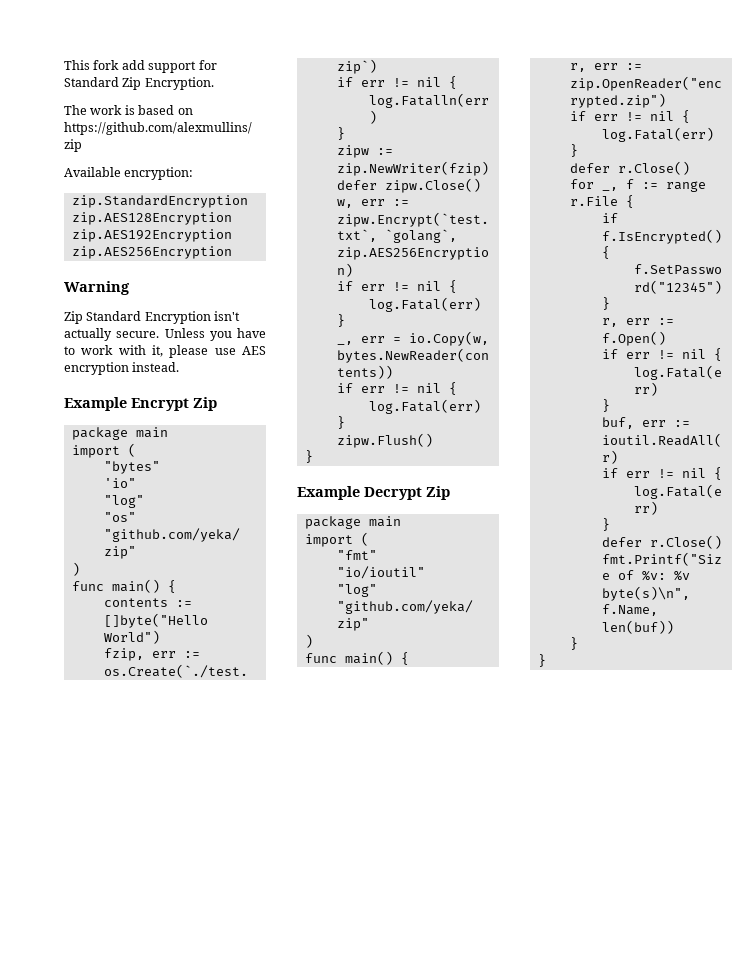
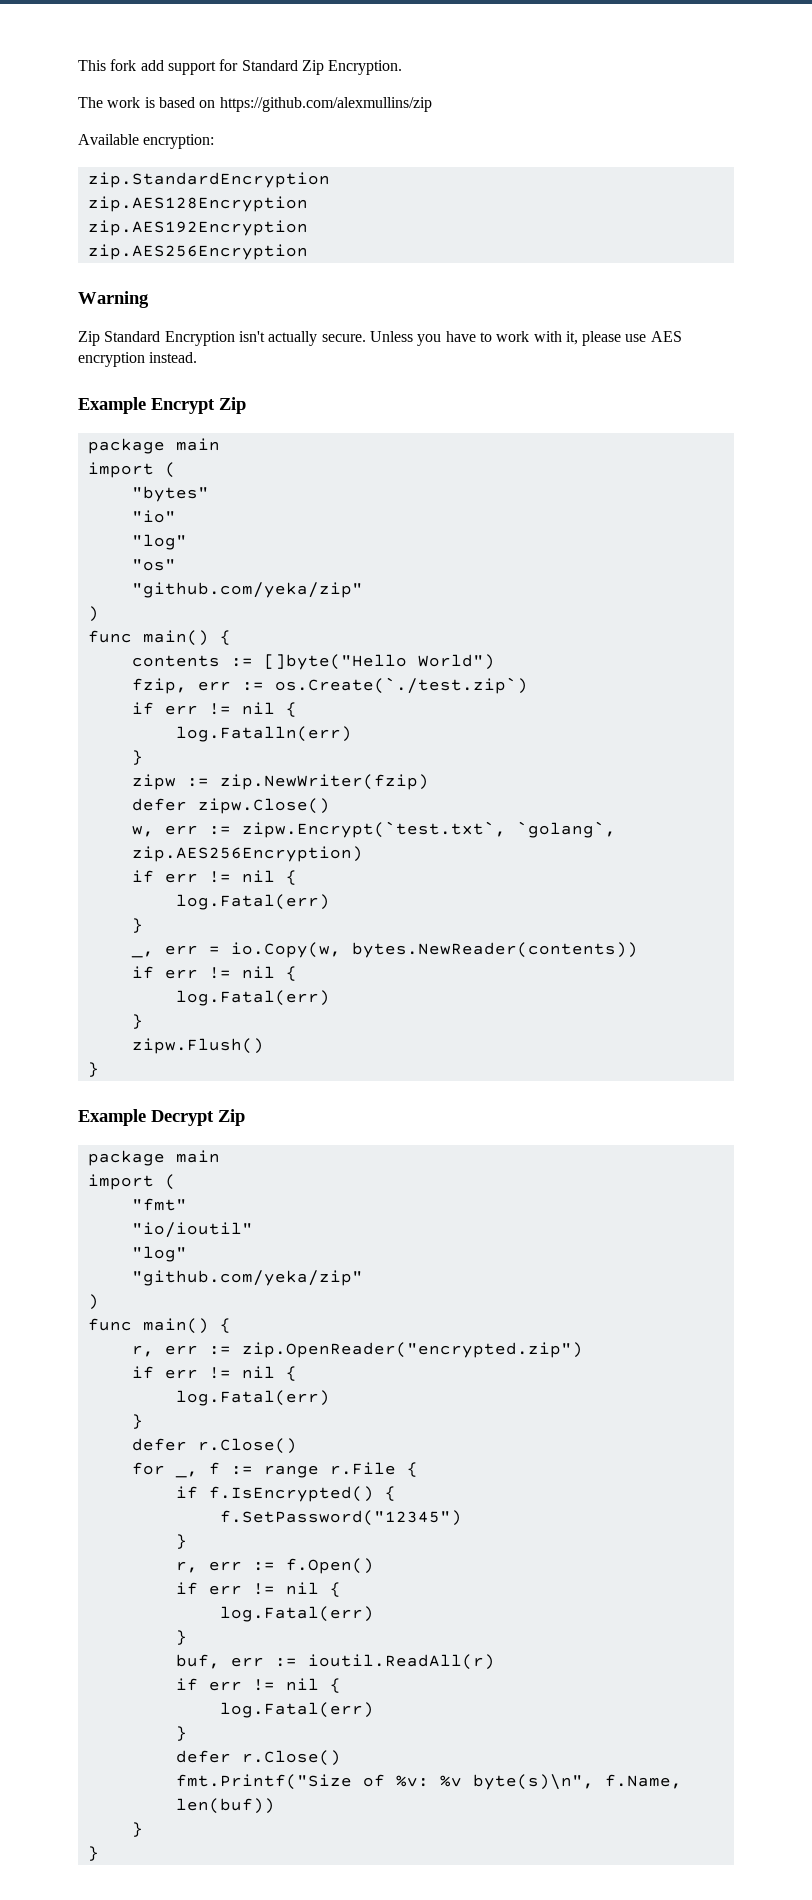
[103,478,136,488] 'io" -> [131,510,176,523] "io"

